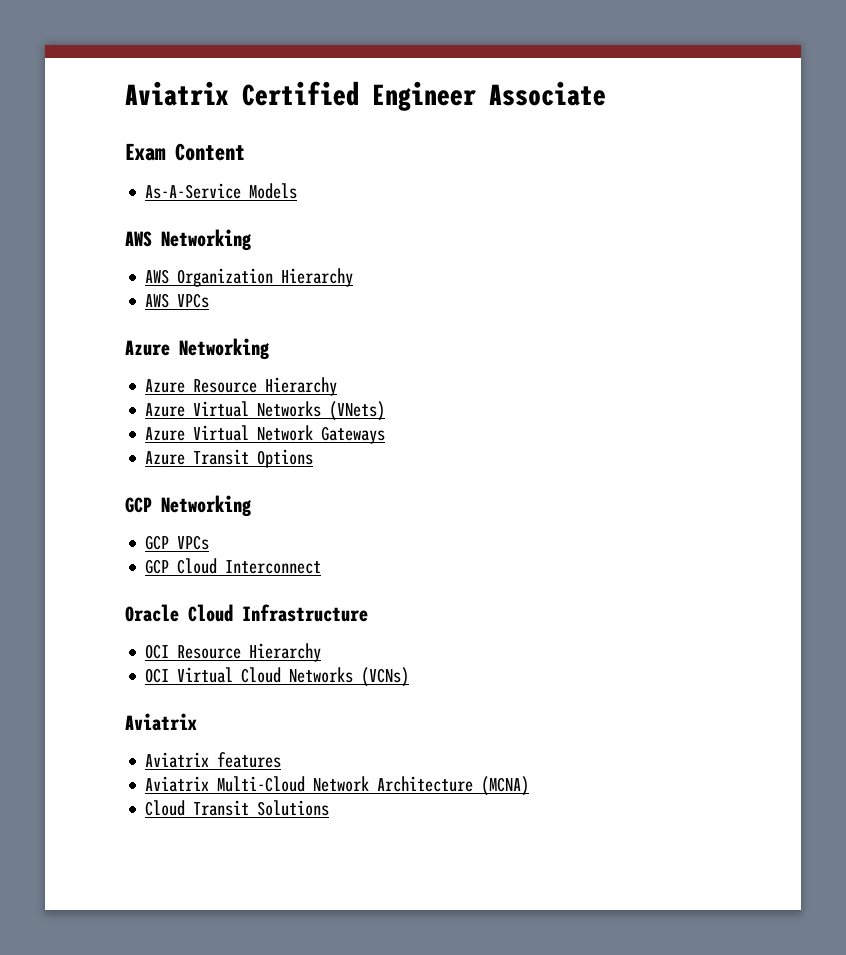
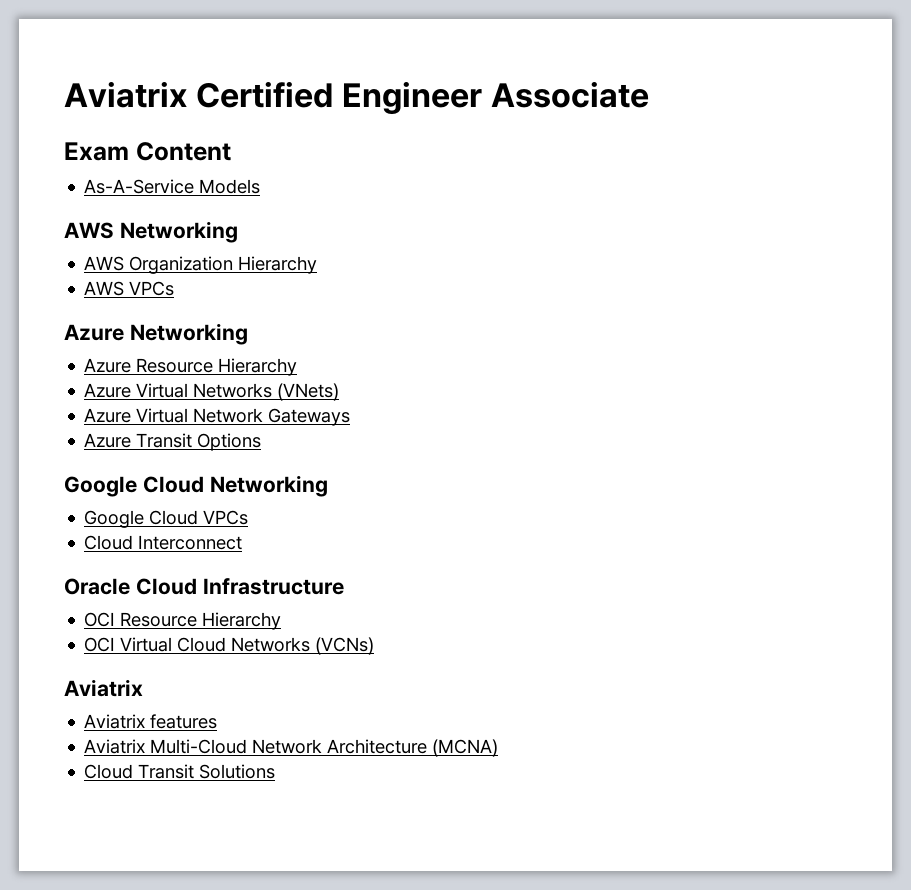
[125,495,252,517] [145,535,210,550] [145,559,170,574] GCP Networking // GCP VPCs // GCP -> [64,475,328,497] [84,510,249,528] Google Cloud Networking // Google Cloud VPCs //

